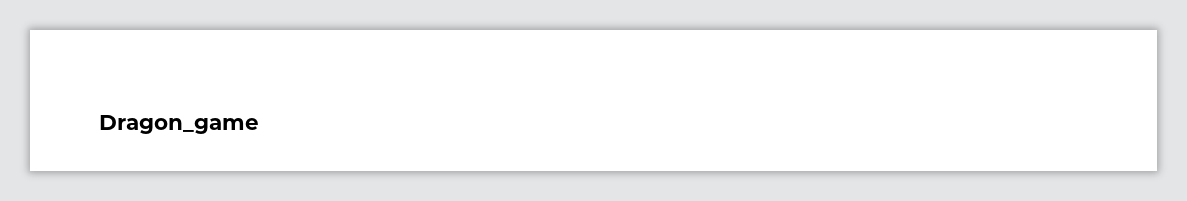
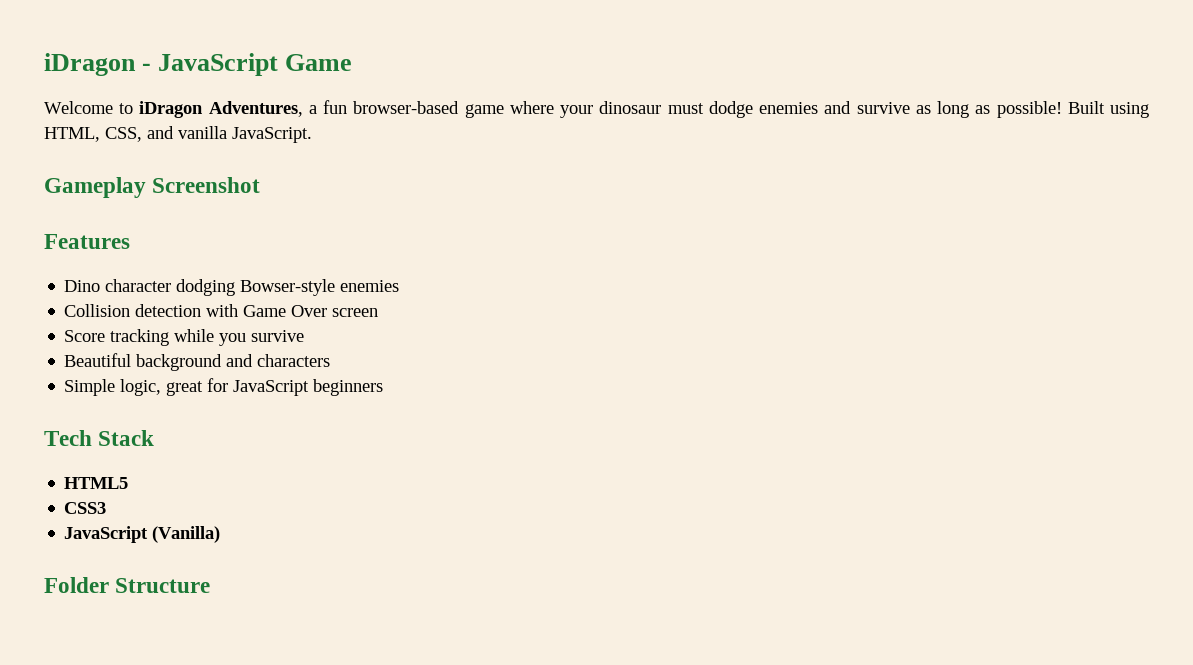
[99,115,259,134] Dragon_game -> [44,53,353,76] [44,100,1149,118] [44,126,312,143] [44,177,261,198] [44,234,130,249] [64,279,400,296] [64,304,379,317] [64,329,305,346] [64,353,331,371] [64,378,384,396] [44,430,155,446] [64,477,129,489] [64,502,107,514] [64,526,221,543] [44,577,211,593] iDragon - JavaScript Game // Welcome to iDragon Adventures, a fun browser-based game where your dinosaur must dodge enemies and survive as long as possible! Built using HTML, CSS, and vanilla JavaScript. // Gameplay Screenshot // Features // Dino character dodging Bowser-style enemies // Collision detection with Game Over screen // Score tracking while you survive // Beautiful background and characters // Simple logic, great for JavaScript beginners // Tech Stack // HTML5 // CSS3 // JavaScript (Vanilla) // Folder Structure

